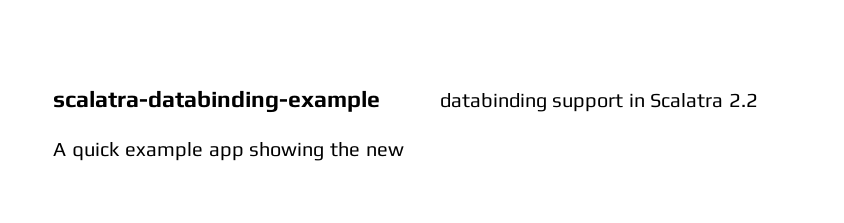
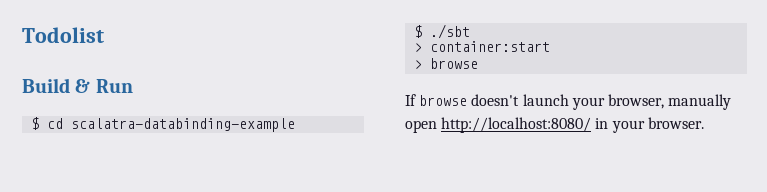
[53,90,380,113] [53,142,404,161] [440,93,758,112] scalatra-databinding-example // A quick example app showing the new databinding support in Scalatra 2.2 -> [22,27,104,43] [22,78,133,93] [31,117,296,132] [414,24,471,39] [414,41,551,52] [414,58,479,69] [405,94,732,110] [405,117,704,133] Todolist // Build & Run // $ cd scalatra-databinding-example // $ ./sbt // > container:start // > browse // If browse doesn't launch your browser, manually open http://localhost:8080/ in your browser.

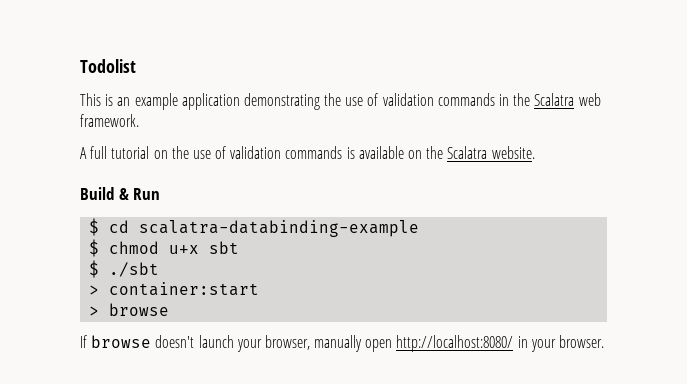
(104, 35) none -> [80,93,601,110] [80,114,139,127] [80,146,535,159] // This is an example application demonstrating the use of validation commands in the Scalatra web framework. // A full tutorial on the use of validation commands is available on the Scalatra website.
(296, 125) none -> [89,239,240,257] // $ chmod u+x sbt

